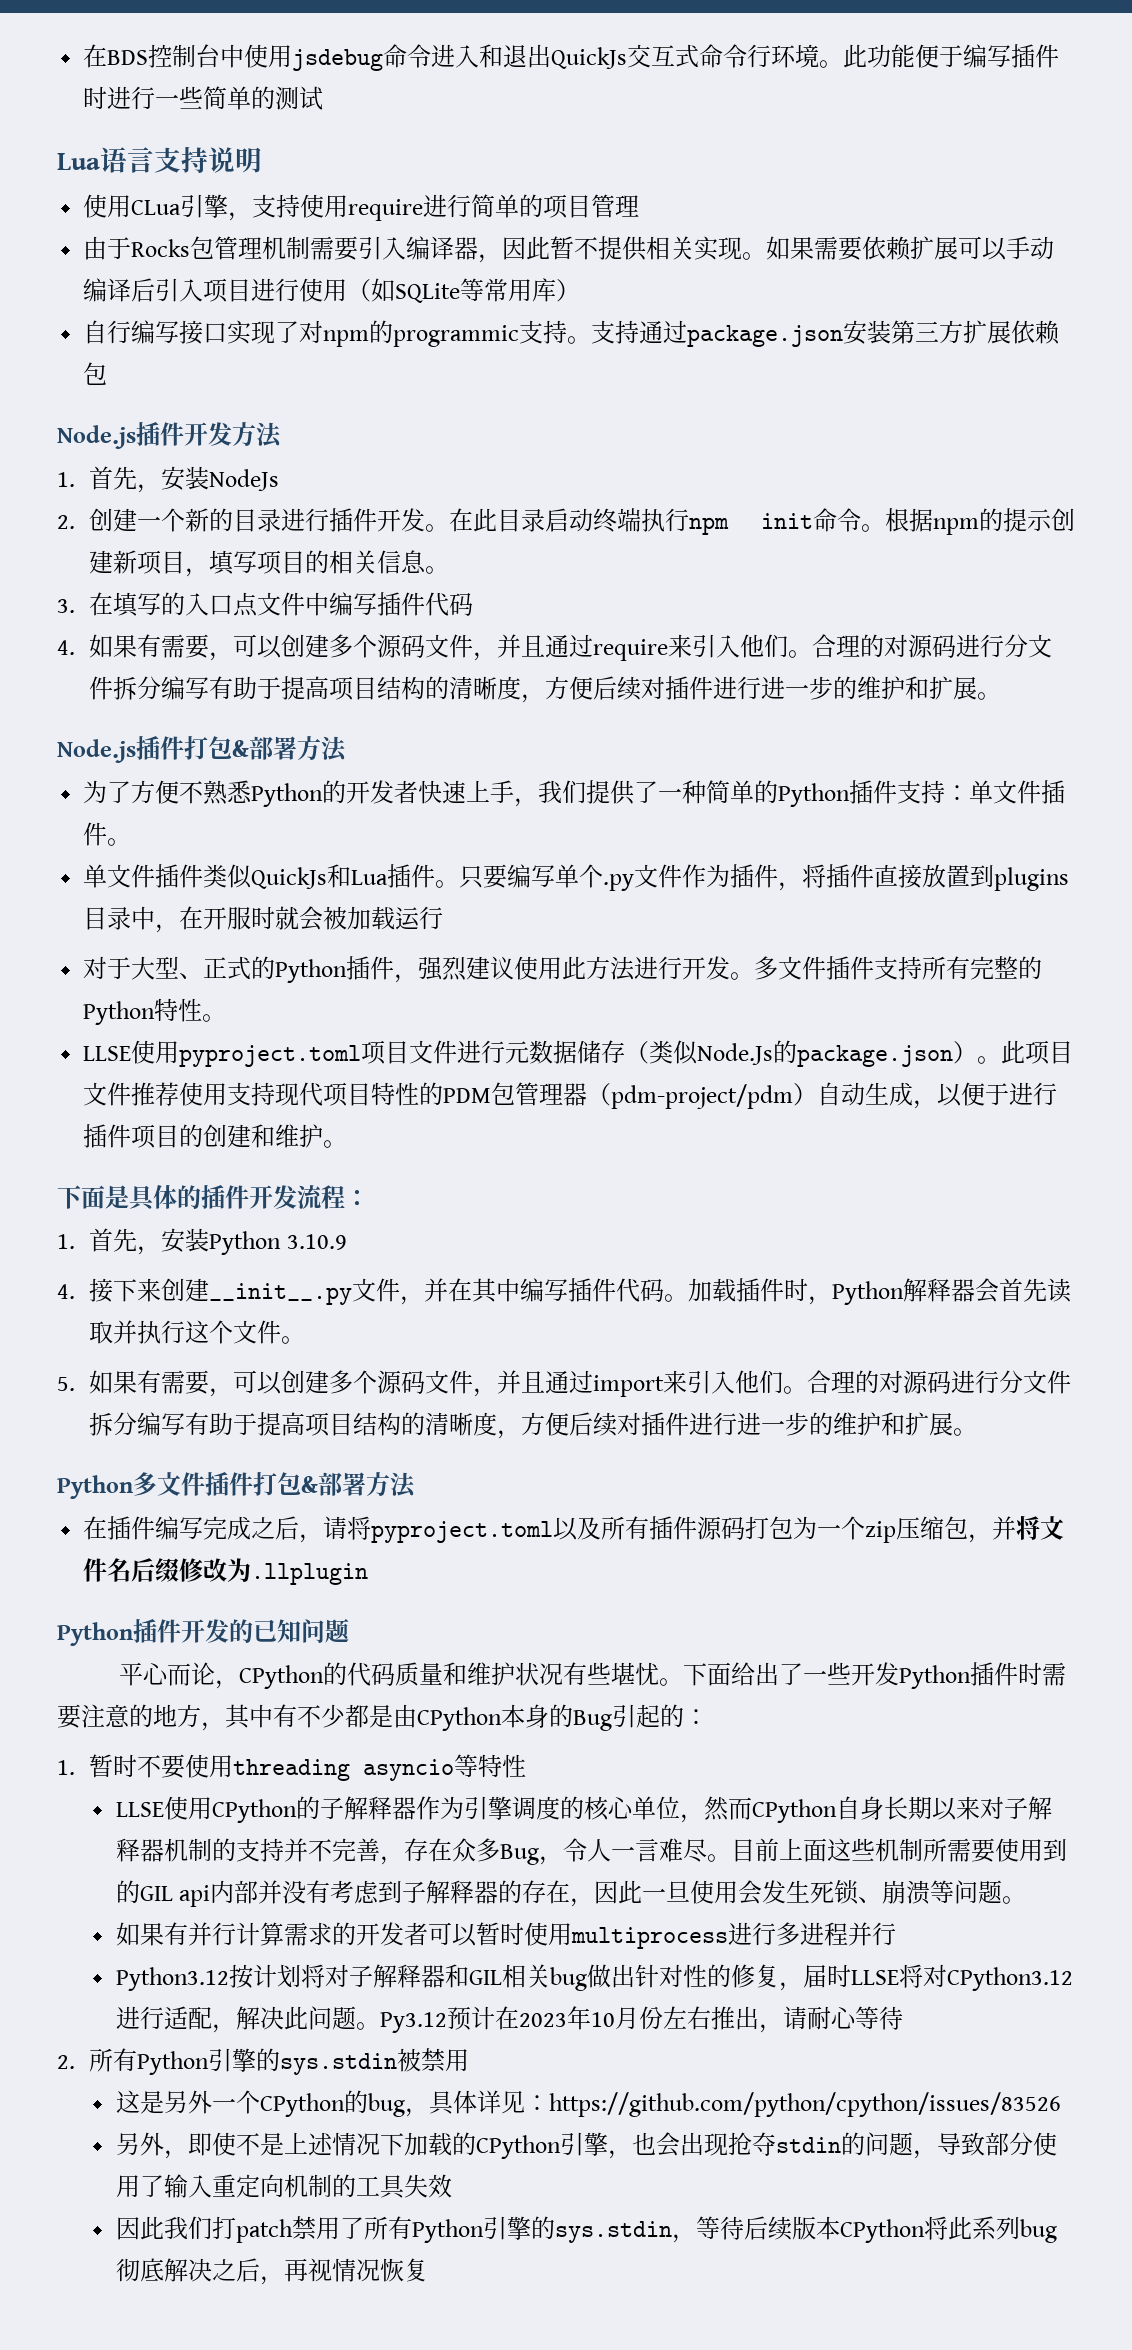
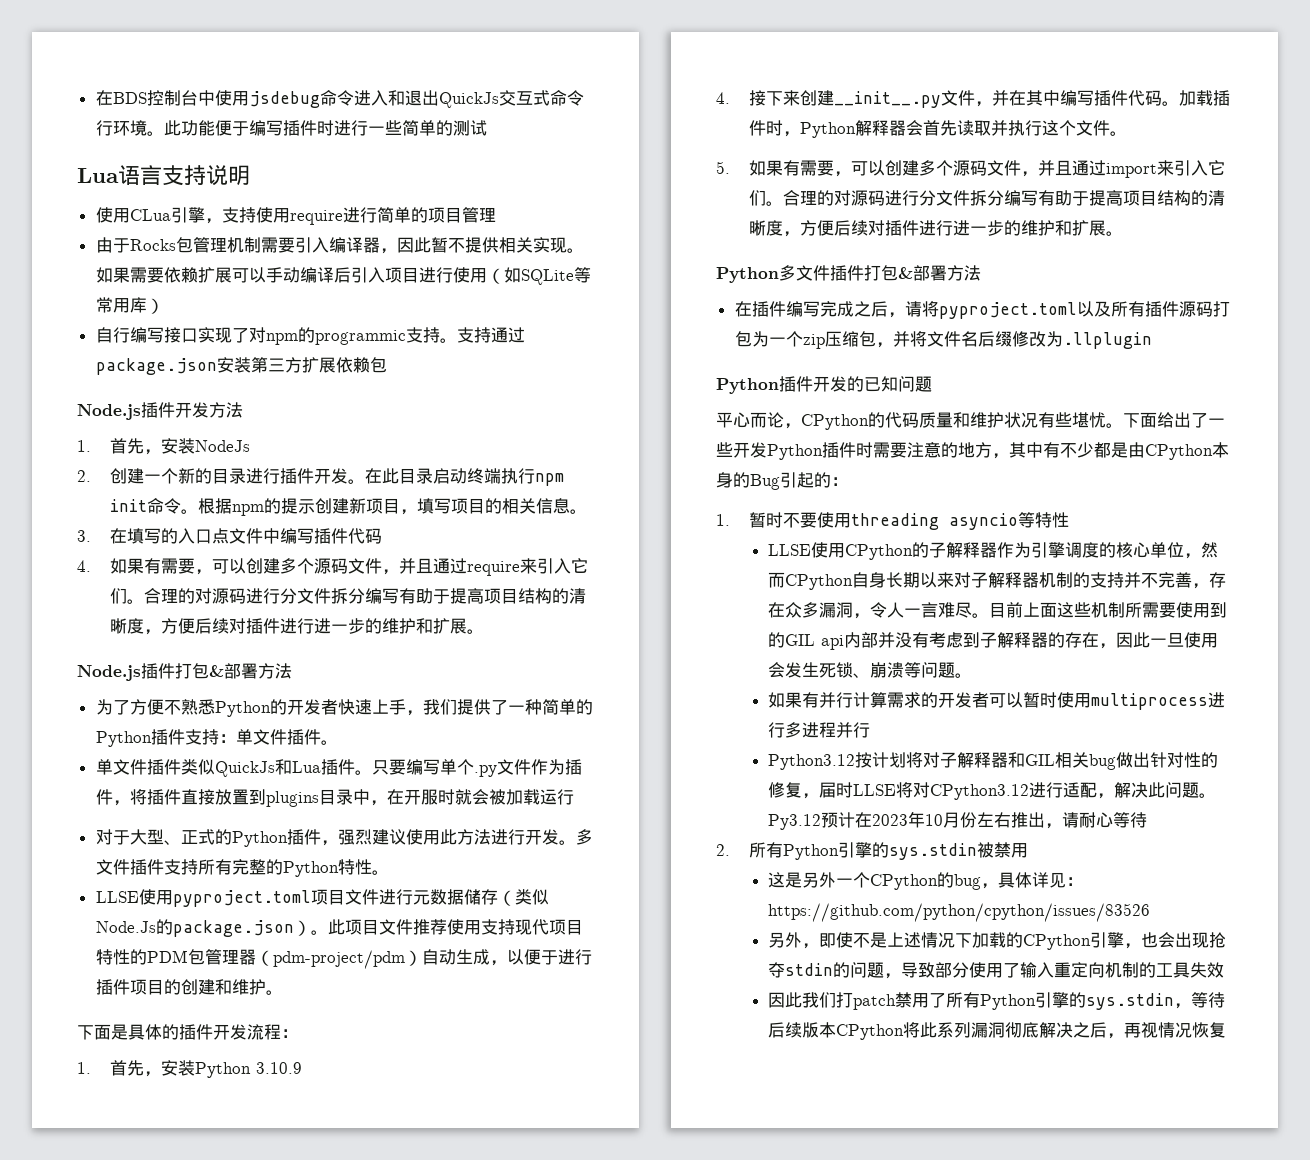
[740,634,765,658] 他 -> [571,558,589,573] 它
[735,1370,760,1394] 他 -> [1208,160,1226,175] 它
[499,1844,539,1865] Bug -> [818,602,853,618] 漏洞
[1019,2219,1057,2243] bug -> [970,1022,1005,1038] 漏洞

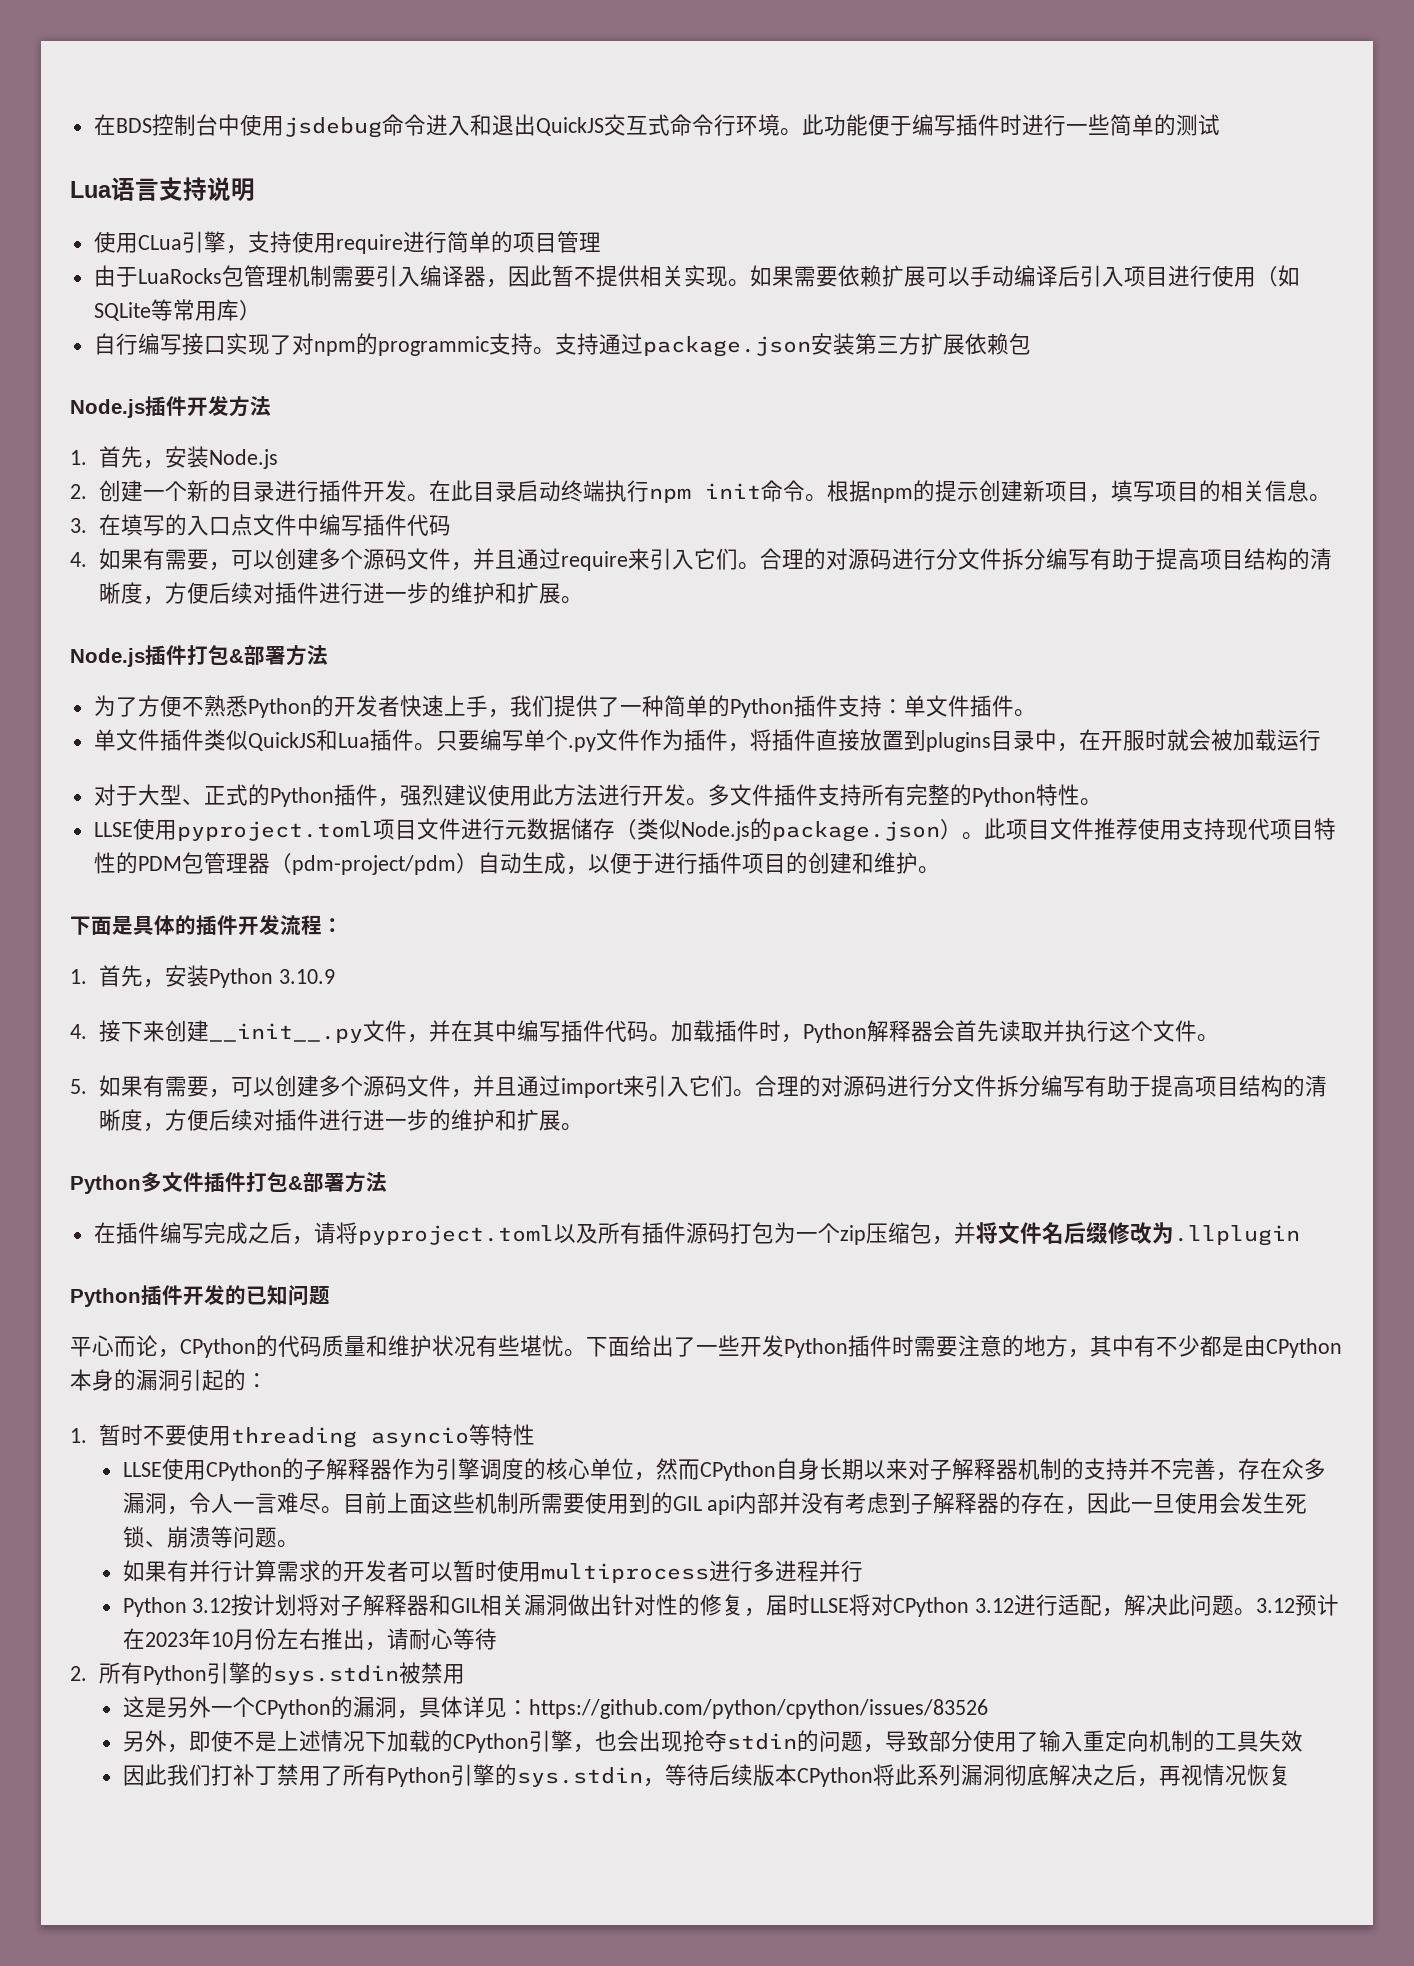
[438,92,499,108] QuickJs -> [535,117,604,136] QuickJS
[129,239,176,251] Rocks -> [137,268,222,284] LuaRocks
[195,440,251,452] NodeJs -> [209,449,279,469] Node.js
[214,761,275,777] QuickJs -> [247,732,316,751] QuickJS
[95,921,156,933] Node.Js -> [680,821,750,841] Node.js
[750,474,780,490] Bug -> [136,1369,180,1391] 漏洞
[767,754,855,770] Python3.12 -> [122,1597,232,1617] Python 3.12
[1088,754,1116,770] bug -> [524,1594,569,1616] 漏洞
[929,784,1029,800] CPython3.12 -> [893,1597,1015,1617] CPython 3.12
[767,814,821,830] Py3.12 -> [1256,1598,1296,1613] 3.12
[953,874,981,890] bug -> [352,1696,397,1718] 漏洞
[852,994,896,1010] patch -> [232,1764,277,1786] 补丁

